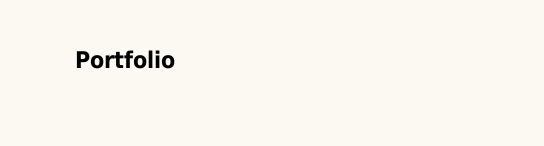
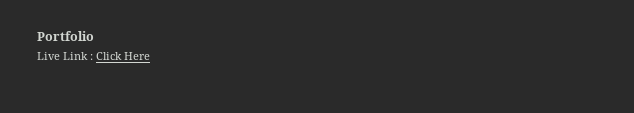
(175, 59) none -> [37,52,150,60] // Live Link : Click Here

